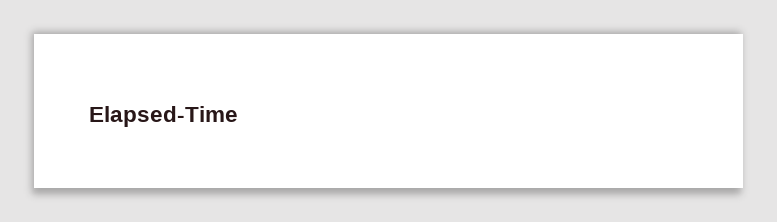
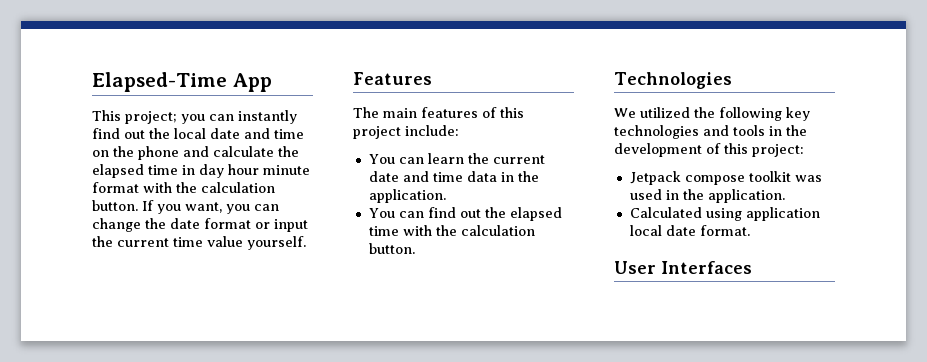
(238, 116) none -> [232,73,272,92] [92,110,297,124] [92,128,304,139] [92,146,299,160] [92,164,310,178] [92,182,275,193] [92,200,279,214] [92,218,308,232] [92,236,306,250] [353,72,432,85] [353,107,524,118] [353,125,459,139] [368,153,545,164] [368,171,539,182] [368,189,446,203] [368,207,562,221] [368,225,535,236] [368,243,415,254] [614,72,732,89] [614,107,810,121] [614,125,807,139] [614,143,804,157] [629,171,822,185] [629,189,785,203] [629,207,820,221] [629,225,750,236] [614,261,752,274] App // This project; you can instantly find out the local date and time on the phone and calculate the elapsed time in day hour minute format with the calculation button. If you want, you can change the date format or input the current time value yourself. // Features // The main features of this project include: // You can learn the current date and time data in the application. // You can find out the elapsed time with the calculation button. // Technologies // We utilized the following key technologies and tools in the development of this project: // Jetpack compose toolkit was used in the application. // Calculated using application local date format. // User Interfaces

